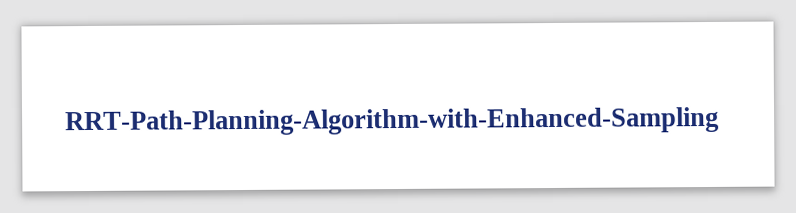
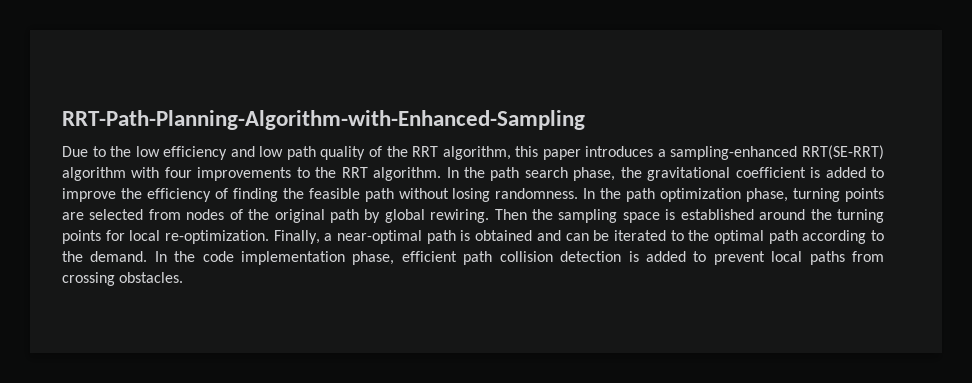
(719, 121) none -> [62,145,884,160] [62,167,885,181] [62,188,885,202] [62,209,885,223] [62,230,885,244] [62,251,884,265] [62,272,184,286] // Due to the low efficiency and low path quality of the RRT algorithm, this paper introduces a sampling-enhanced RRT(SE-RRT) algorithm with four improvements to the RRT algorithm. In the path search phase, the gravitational coefficient is added to improve the efficiency of finding the feasible path without losing randomness. In the path optimization phase, turning points are selected from nodes of the original path by global rewiring. Then the sampling space is established around the turning points for local re-optimization. Finally, a near-optimal path is obtained and can be iterated to the optimal path according to the demand. In the code implementation phase, efficient path collision detection is added to prevent local paths from crossing obstacles.

